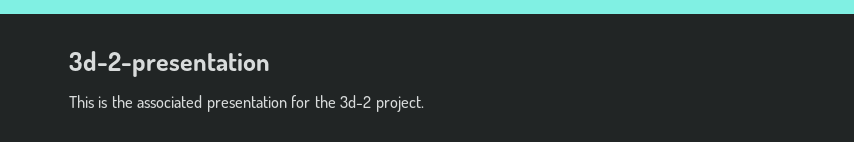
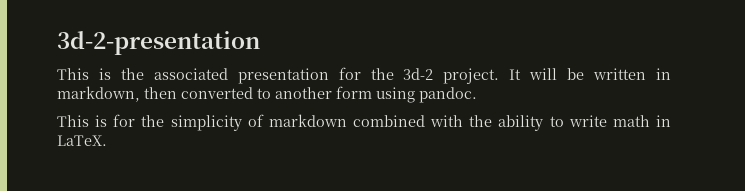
(424, 104) none -> [509,68,671,80] [57,86,477,103] [57,114,671,131] [57,135,107,146] It will be written in markdown, then converted to another form using pandoc. // This is for the simplicity of markdown combined with the ability to write math in LaTeX.

